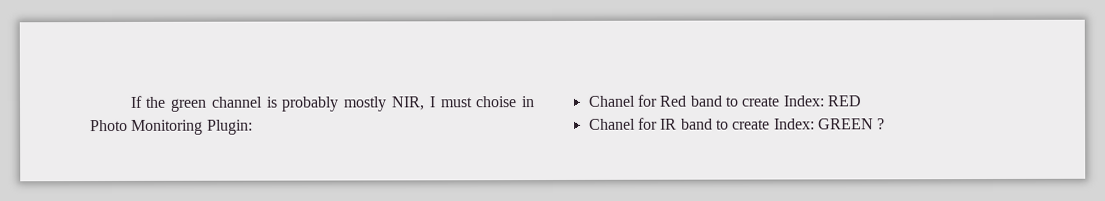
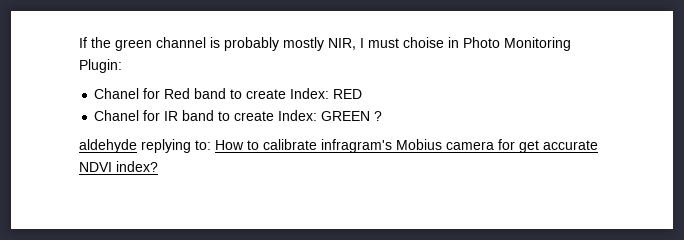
(886, 124) none -> [79,139,598,153] [79,161,158,172] // aldehyde replying to: How to calibrate infragram's Mobius camera for get accurate NDVI index?

